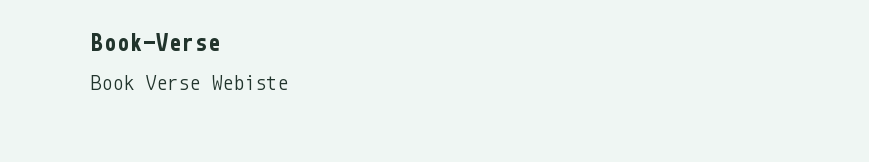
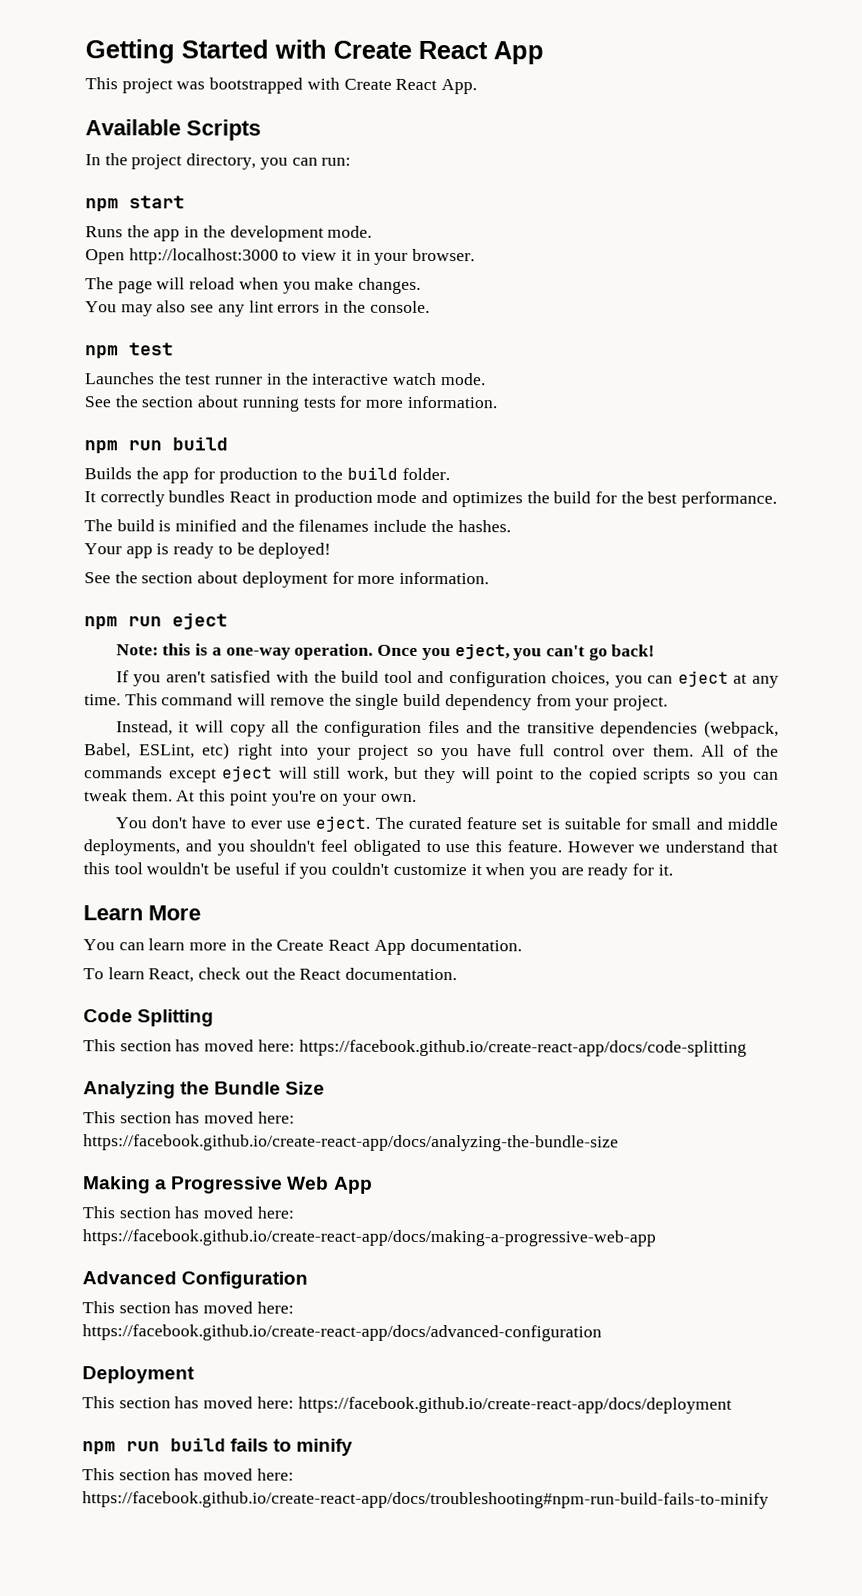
[90,33,220,51] [90,75,288,90] Book-Verse // Book Verse Webiste -> [85,39,544,65] [85,77,478,95] [85,119,261,141] [85,153,352,170] [85,195,185,212] [85,225,373,242] [85,248,476,265] [85,277,422,294] [85,300,430,317] [85,342,174,359] [85,372,486,386] [84,395,497,412] [84,437,228,454] [84,466,450,484] [84,490,778,508] [84,519,511,533] [84,542,332,559] [84,571,490,588] [84,613,228,630] [115,643,656,661] [115,670,779,688] [84,693,668,711] [115,720,779,738] [84,742,779,761] [84,765,779,784] [83,789,417,806] [114,815,778,832] [83,839,778,856] [83,862,673,880] [83,905,201,921] [83,938,522,955] [83,967,458,983] [83,1009,215,1027] [83,1039,747,1057] [83,1081,326,1099] [83,1111,295,1124] [83,1134,619,1152] [83,1176,373,1194] [82,1206,295,1219] [82,1229,656,1247] [82,1271,309,1289] [82,1301,294,1314] [82,1324,602,1342] [82,1366,195,1384] [82,1396,732,1414] [82,1438,354,1456] [82,1468,294,1481] [82,1491,769,1509] Getting Started with Create React App // This project was bootstrapped with Create React App. // Available Scripts // In the project directory, you can run: // npm start // Runs the app in the development mode. // Open http://localhost:3000 to view it in your browser. // The page will reload when you make changes. // You may also see any lint errors in the console. // npm test // Launches the test runner in the interactive watch mode. // See the section about running tests for more information. // npm run build // Builds the app for production to the build folder. // It correctly bundles React in production mode and optimizes the build for the best performance. // The build is minified and the filenames include the hashes. // Your app is ready to be deployed! // See the section about deployment for more information. // npm run eject // Note: this is a one-way operation. Once you eject, you can't go back! // If you aren't satisfied with the build tool and configuration choices, you can eject at any time. This command will remove the single build dependency from your project. // Instead, it will copy all the configuration files and the transitive dependencies (webpack, Babel, ESLint, etc) right into your project so you have full control over them. All of the commands except eject will still work, but they will point to the copied scripts so you can tweak them. At this point you're on your own. // You don't have to ever use eject. The curated feature set is suitable for small and middle deployments, and you shouldn't feel obligated to use this feature. However we understand that this tool wouldn't be useful if you couldn't customize it when you are ready for it. // Learn More // You can learn more in the Create React App documentation. // To learn React, check out the React documentation. // Code Splitting // This section has moved here: https://facebook.github.io/create-react-app/docs/code-splitting // Analyzing the Bundle Size // This section has moved here: https://facebook.github.io/create-react-app/docs/analyzing-the-bundle-size // Making a Progressive Web App // This section has moved here: https://facebook.github.io/create-react-app/docs/making-a-progressive-web-app // Advanced Configuration // This section has moved here: https://facebook.github.io/create-react-app/docs/advanced-configuration // Deployment // This section has moved here: https://facebook.github.io/create-react-app/docs/deployment // npm run build fails to minify // This section has moved here: https://facebook.github.io/create-react-app/docs/troubleshooting#npm-run-build-fails-to-minify

